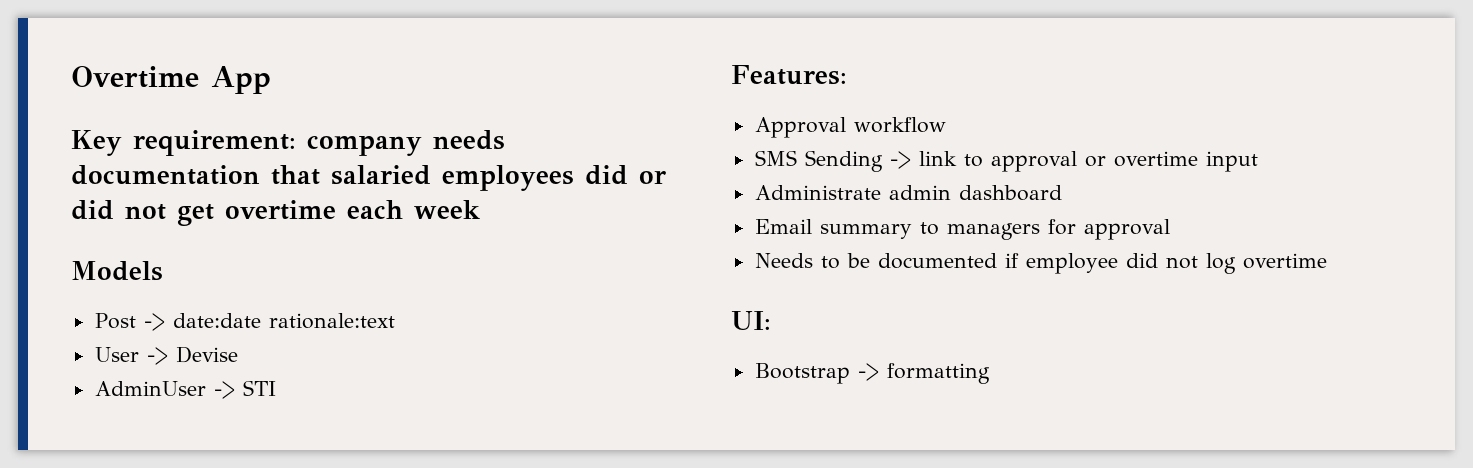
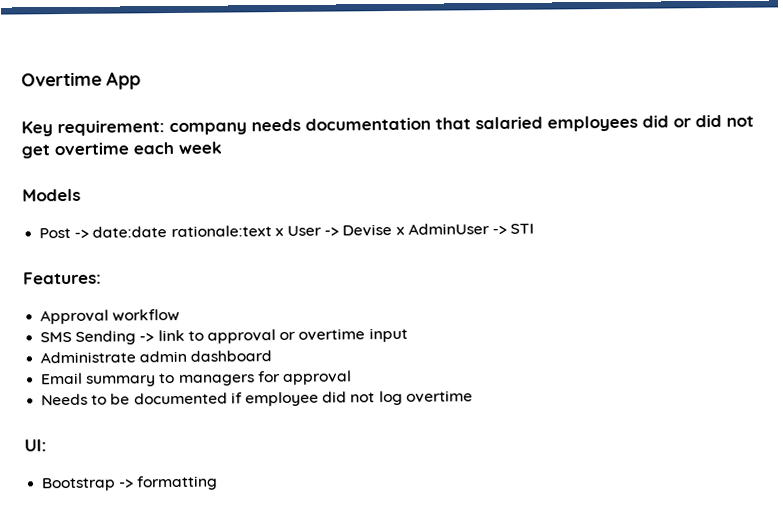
(395, 321) // -> [274,227,284,237] x
(238, 354) // -> [395,226,405,235] x

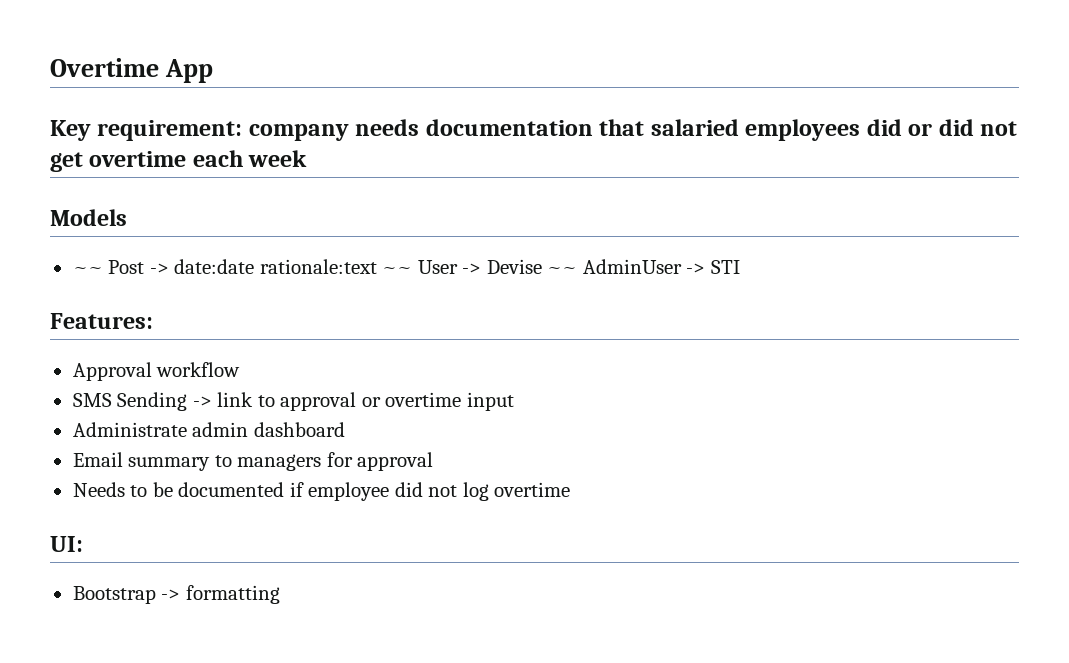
(81, 195) none -> [72,267,103,274] ~~
[274,227,284,237] x -> [382,267,413,274] ~~
[395,226,405,235] x -> [547,267,578,274] ~~

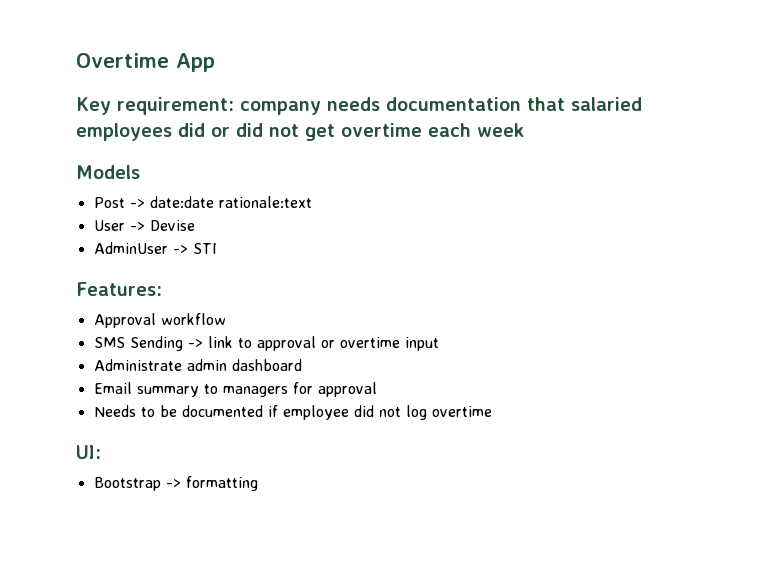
[72,267,103,274] ~~ -> (140, 172) none
[382,267,413,274] ~~ -> (312, 202) //
[547,267,578,274] ~~ -> (195, 225) //

